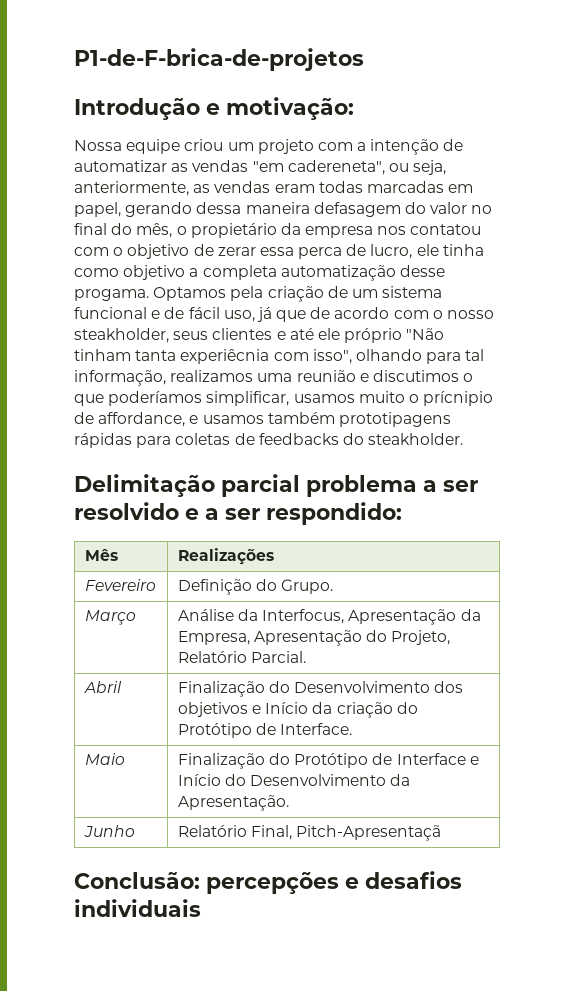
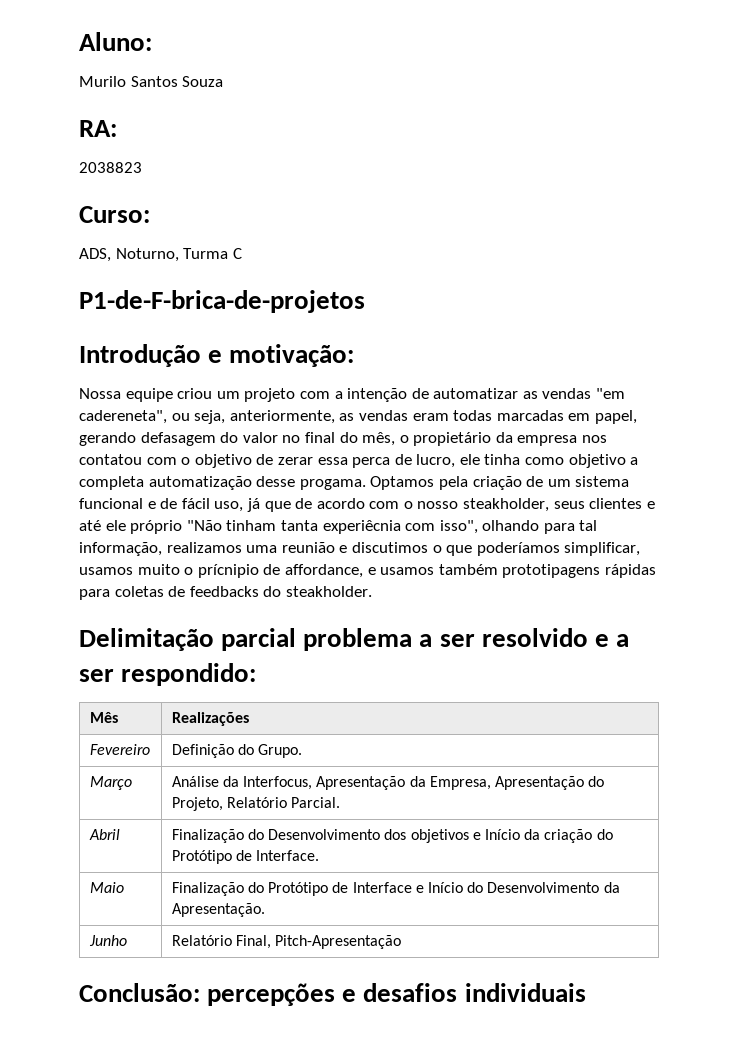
(74, 59) none -> [79,32,152,51] [79,76,224,87] [79,120,117,137] [79,162,142,173] [79,206,150,223] [79,248,242,262] Aluno: // Murilo Santos Souza // RA: // 2038823 // Curso: // ADS, Noturno, Turma C //
[196,202,310,214] dessa maneira -> (136, 439) none
[296,825,442,841] Pitch-Apresentaçã -> [275,935,402,949] Pitch-Apresentação

